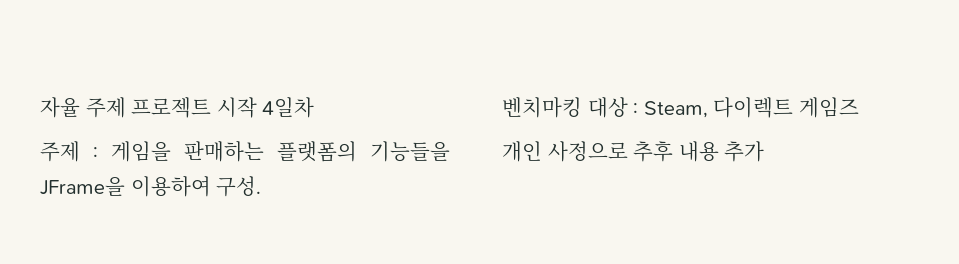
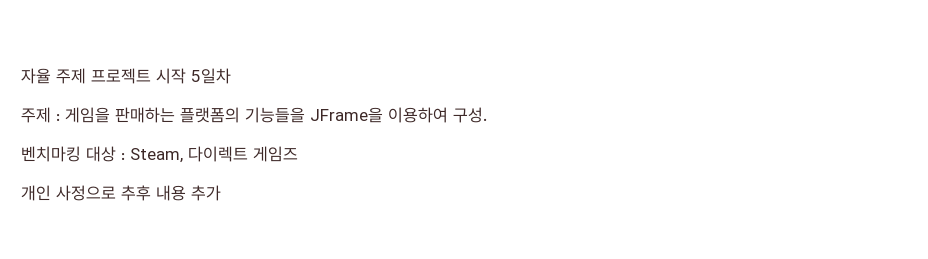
[262,97,315,118] 4일차 -> [191,68,231,84] 5일차

